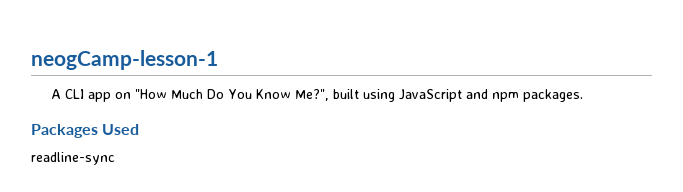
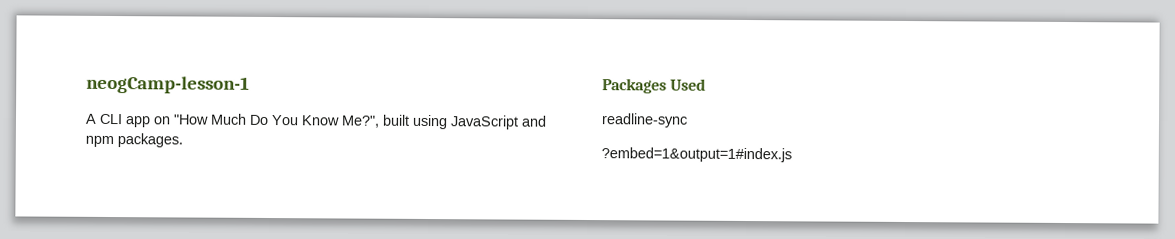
(115, 158) none -> [601,147,792,163] // ?embed=1&output=1#index.js

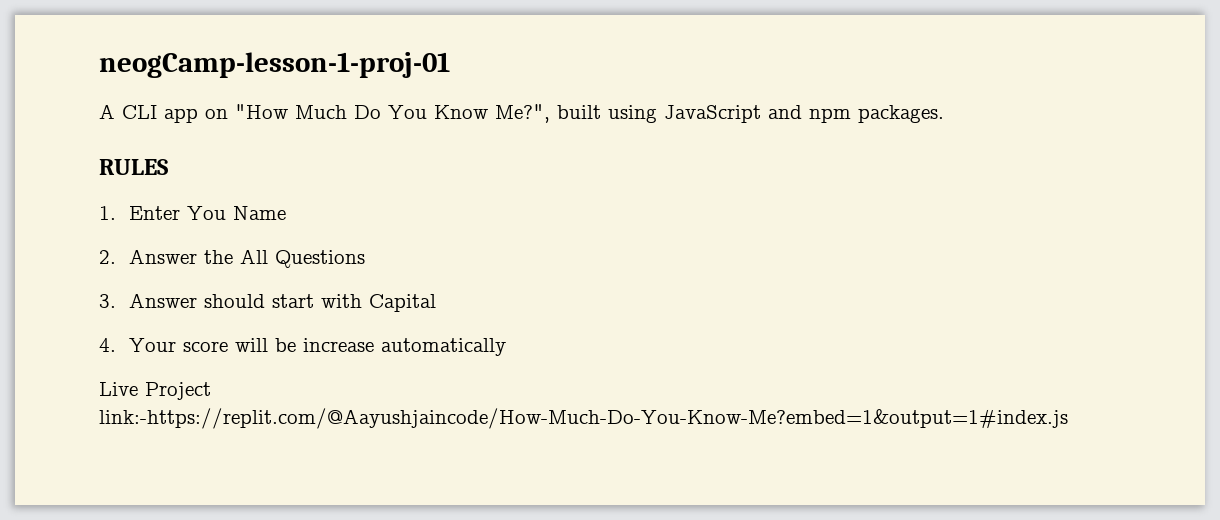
[86,75,250,94] neogCamp-lesson-1 -> [99,52,450,78] neogCamp-lesson-1-proj-01
[602,78,707,94] [601,113,688,128] [601,147,792,163] Packages Used // readline-sync // ?embed=1&output=1#index.js -> [99,159,168,175] [99,206,287,220] [99,249,366,268] [99,293,437,312] [99,338,507,356] [99,382,211,400] [99,408,1068,429] RULES // 1. Enter You Name // 2. Answer the All Questions // 3. Answer should start with Capital // 4. Your score will be increase automatically // Live Project link:-https://replit.com/@Aayushjaincode/How-Much-Do-You-Know-Me?embed=1&output=1#index.js

